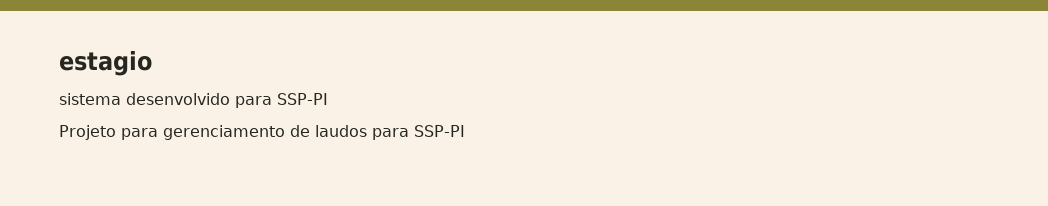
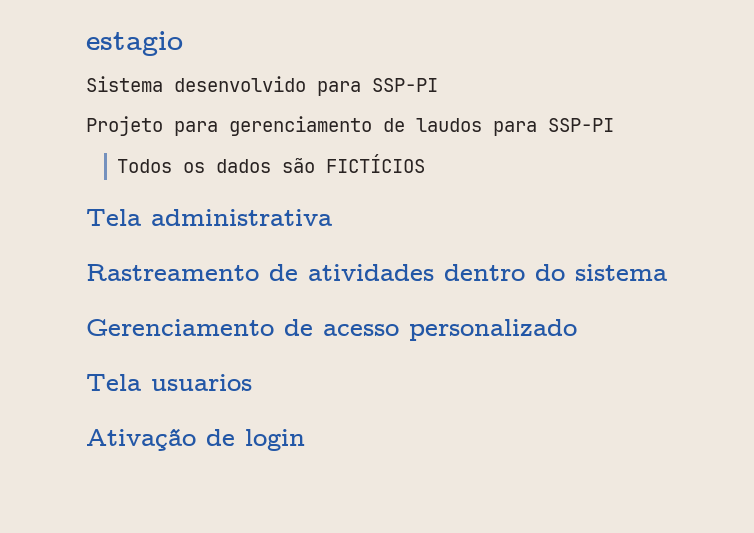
[59,93,121,105] sistema -> [86,76,163,92] Sistema
(465, 131) none -> [117,154,426,173] [86,209,332,226] [86,264,667,281] [86,319,577,341] [86,374,252,391] [86,428,305,451] // Todos os dados são FICTÍCIOS // Tela administrativa // Rastreamento de atividades dentro do sistema // Gerenciamento de acesso personalizado // Tela usuarios // Ativação de login

